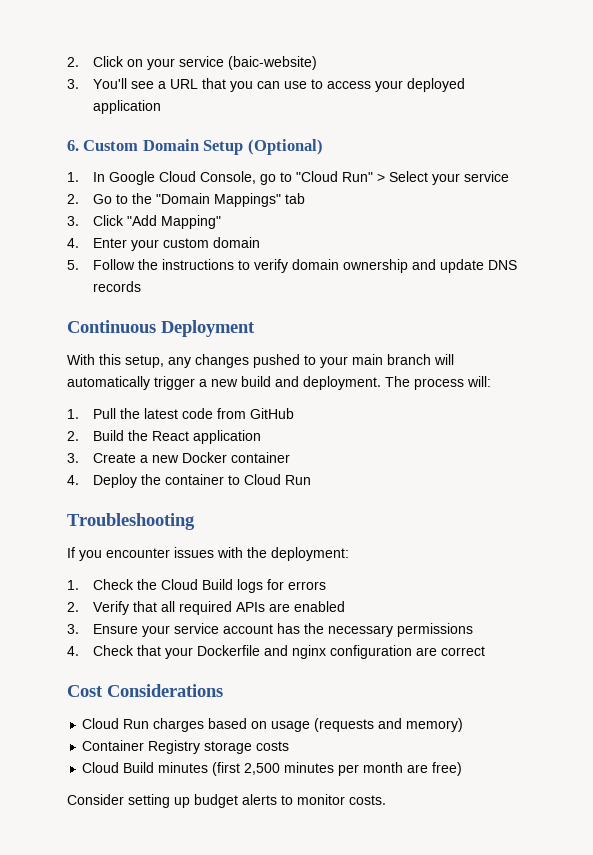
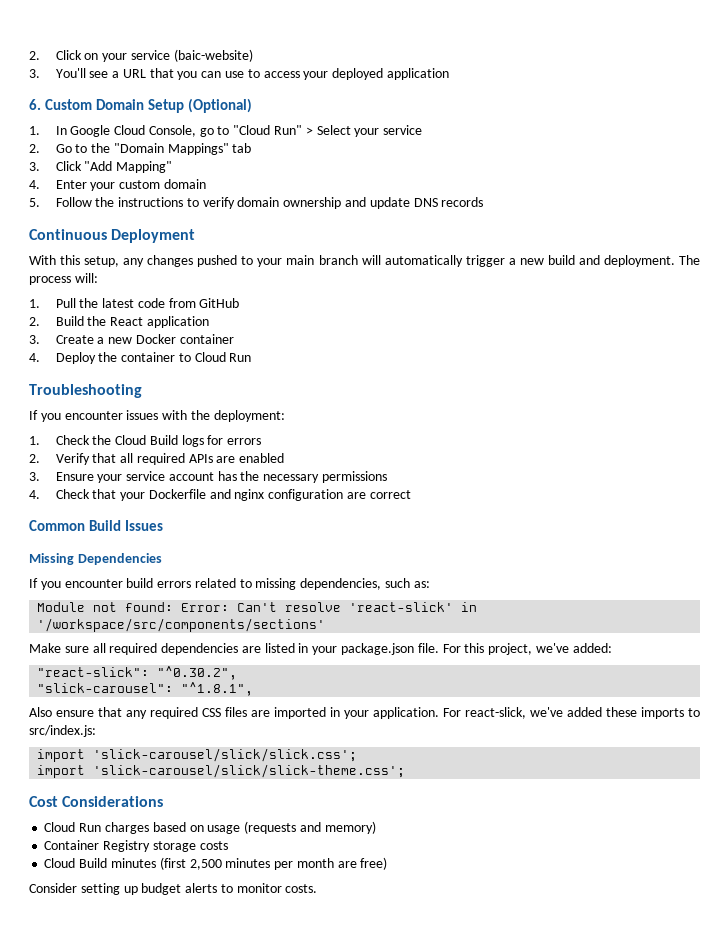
(486, 651) none -> [29,520,163,531] [29,553,162,565] [29,578,430,590] [37,602,478,612] [37,618,326,632] [29,643,612,655] [37,666,238,680] [37,682,254,696] [29,707,700,719] [29,725,96,737] [37,748,358,762] [37,764,406,778] // Common Build Issues // Missing Dependencies // If you encounter build errors related to missing dependencies, such as: // Module not found: Error: Can't resolve 'react-slick' in '/workspace/src/components/sections' // Make sure all required dependencies are listed in your package.json file. For this project, we've added: // "react-slick": "^0.30.2", // "slick-carousel": "^1.8.1", // Also ensure that any required CSS files are imported in your application. For react-slick, we've added these imports to src/index.js: // import 'slick-carousel/slick/slick.css'; // import 'slick-carousel/slick/slick-theme.css';

